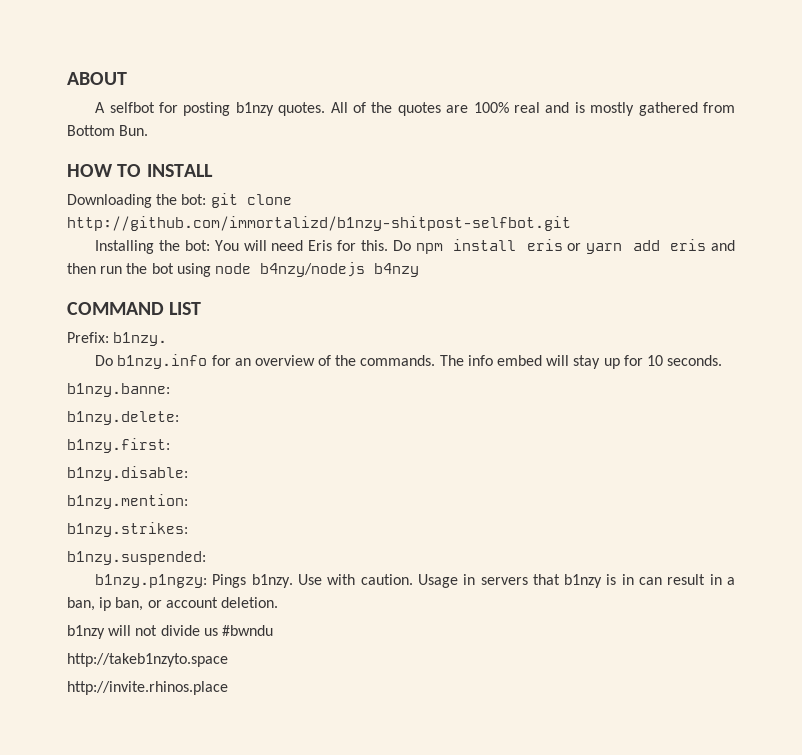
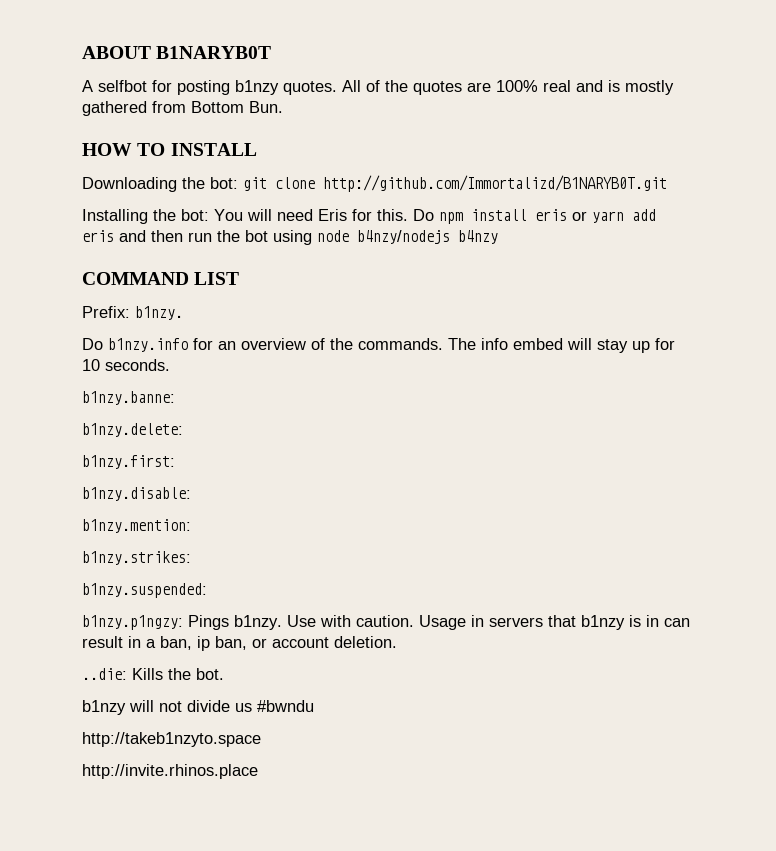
(127, 78) none -> [156,46,272,59] B1NARYB0T
[67,216,571,231] http://github.com/immortalizd/b1nzy-shitpost-selfbot.git -> [323,175,667,192] http://github.com/Immortalizd/B1NARYB0T.git
(278, 602) none -> [82,668,224,680] // ..die: Kills the bot.

